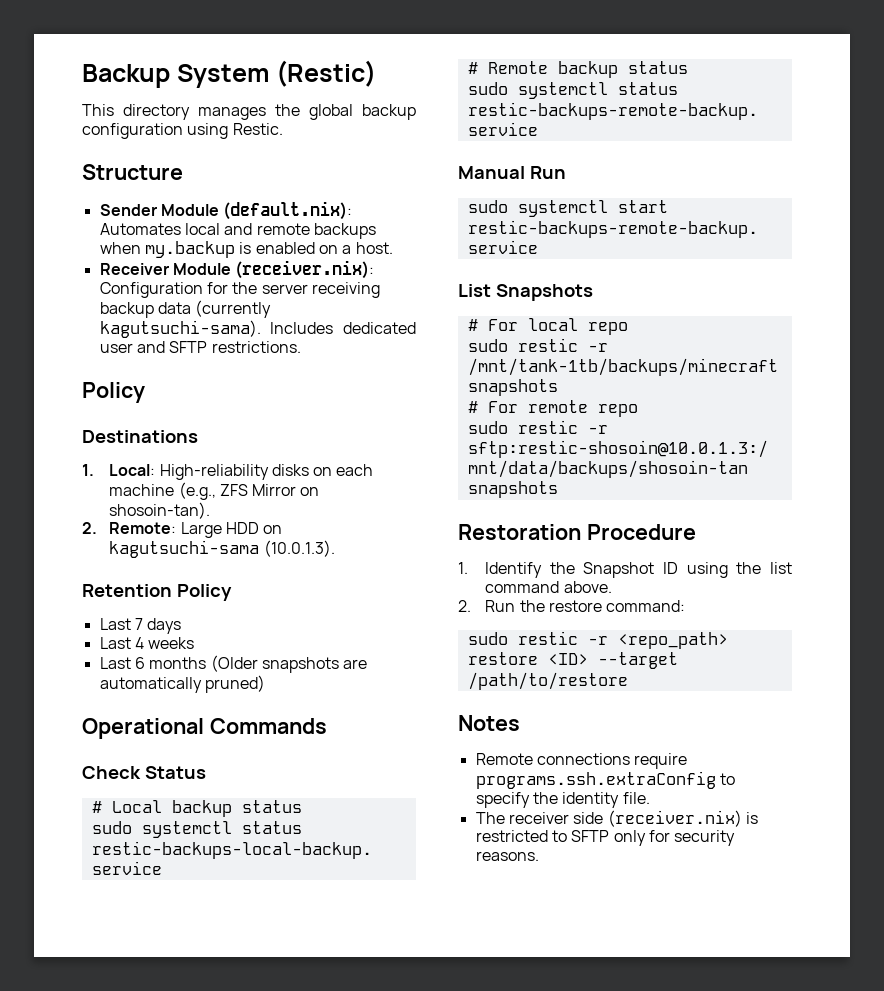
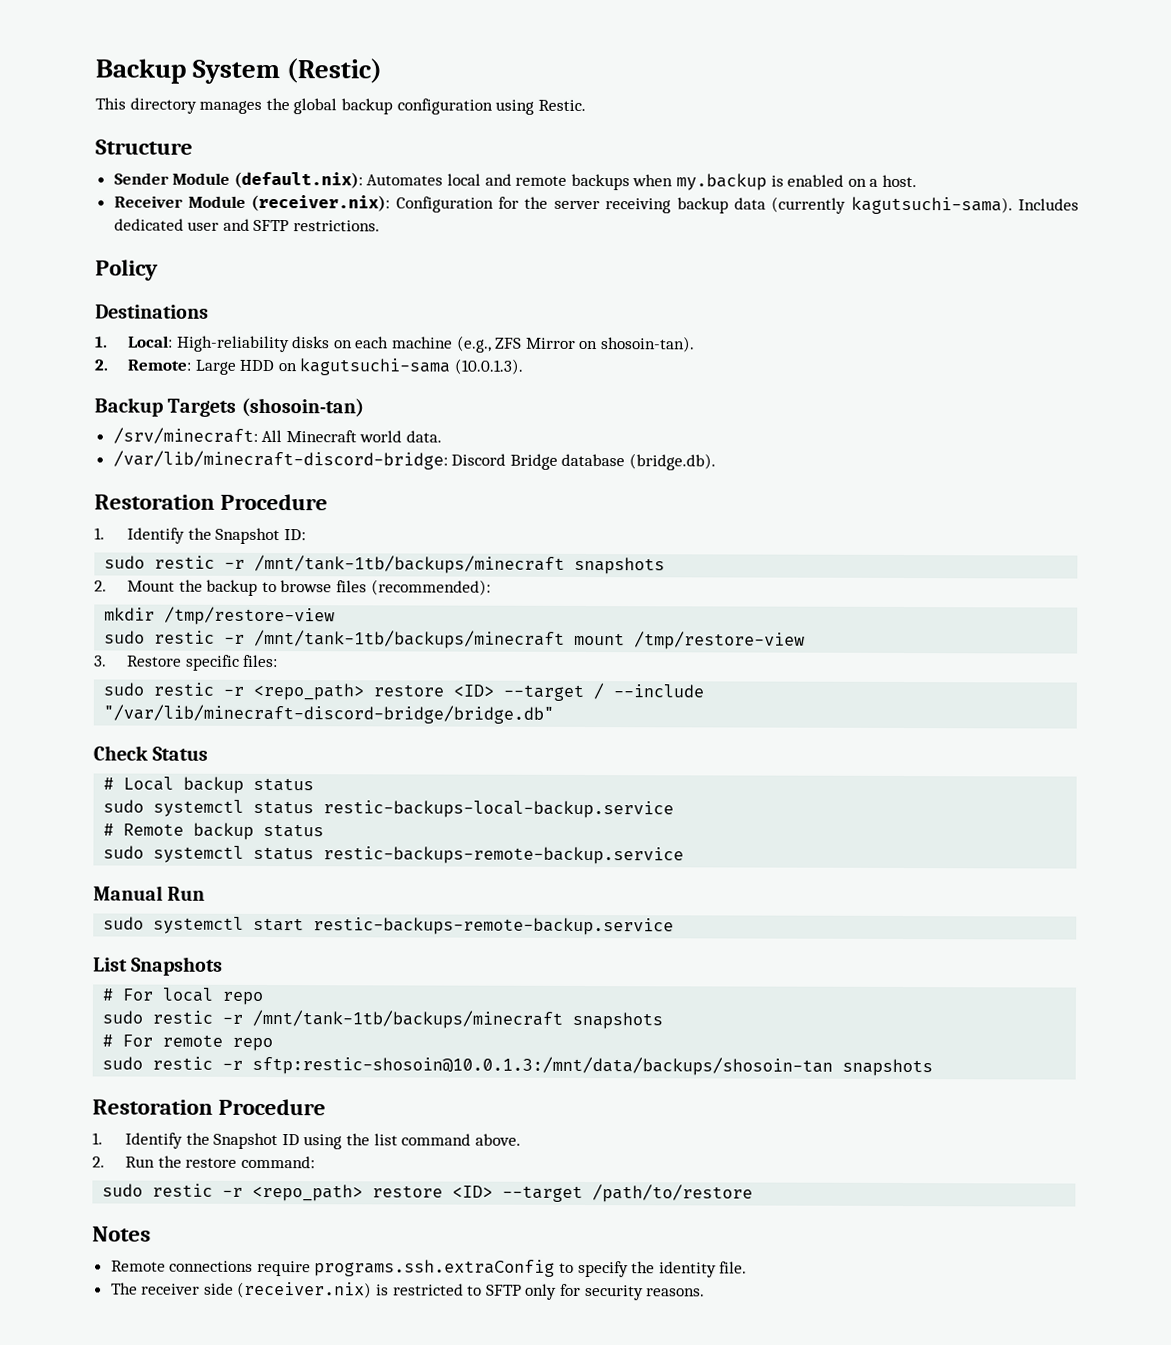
[82,584,232,601] [99,618,182,634] [99,637,195,649] [99,655,368,673] [99,675,265,693] [82,718,327,739] Retention Policy // Last 7 days // Last 4 weeks // Last 6 months (Older snapshots are automatically pruned) // Operational Commands -> [94,397,364,418] [112,427,443,444] [112,450,717,471] [94,493,329,511] [94,527,306,545] [104,554,666,575] [94,579,491,596] [104,606,336,626] [104,629,806,650] [94,654,279,671] [103,682,705,701] [103,704,555,724] Backup Targets (shosoin-tan) // /srv/minecraft: All Minecraft world data. // /var/lib/minecraft-discord-bridge: Discord Bridge database (bridge.db). // Restoration Procedure // 1. Identify the Snapshot ID: // sudo restic -r /mnt/tank-1tb/backups/minecraft snapshots // 2. Mount the backup to browse files (recommended): // mkdir /tmp/restore-view // sudo restic -r /mnt/tank-1tb/backups/minecraft mount /tmp/restore-view // 3. Restore specific files: // sudo restic -r <repo_path> restore <ID> --target / --include "/var/lib/minecraft-discord-bridge/bridge.db"

